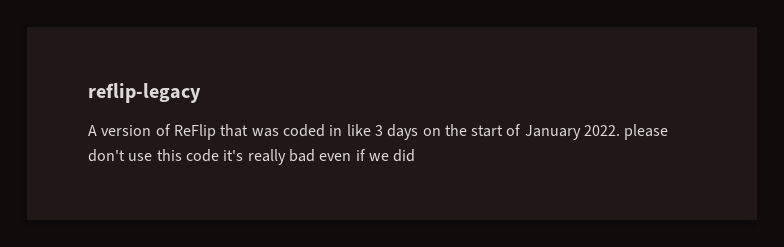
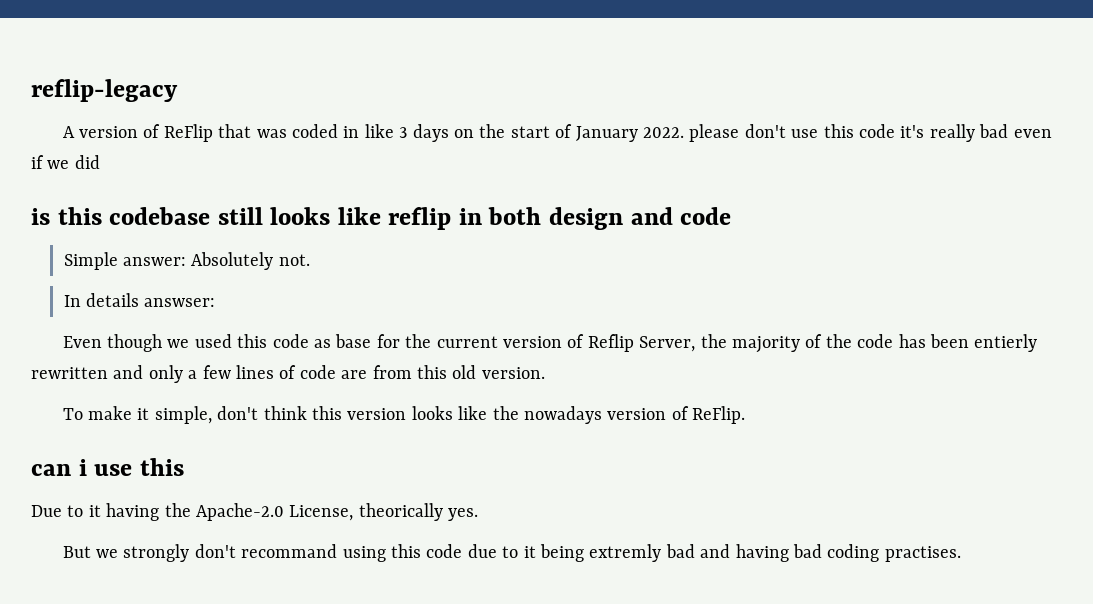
(416, 155) none -> [31,207,732,230] [63,252,310,270] [63,293,216,307] [62,334,1038,353] [31,365,545,383] [62,406,746,424] [31,458,184,476] [31,503,479,521] [62,544,961,562] // is this codebase still looks like reflip in both design and code // Simple answer: Absolutely not. // In details answser: // Even though we used this code as base for the current version of Reflip Server, the majority of the code has been entierly rewritten and only a few lines of code are from this old version. // To make it simple, don't think this version looks like the nowadays version of ReFlip. // can i use this // Due to it having the Apache-2.0 License, theorically yes. // But we strongly don't recommand using this code due to it being extremly bad and having bad coding practises.

